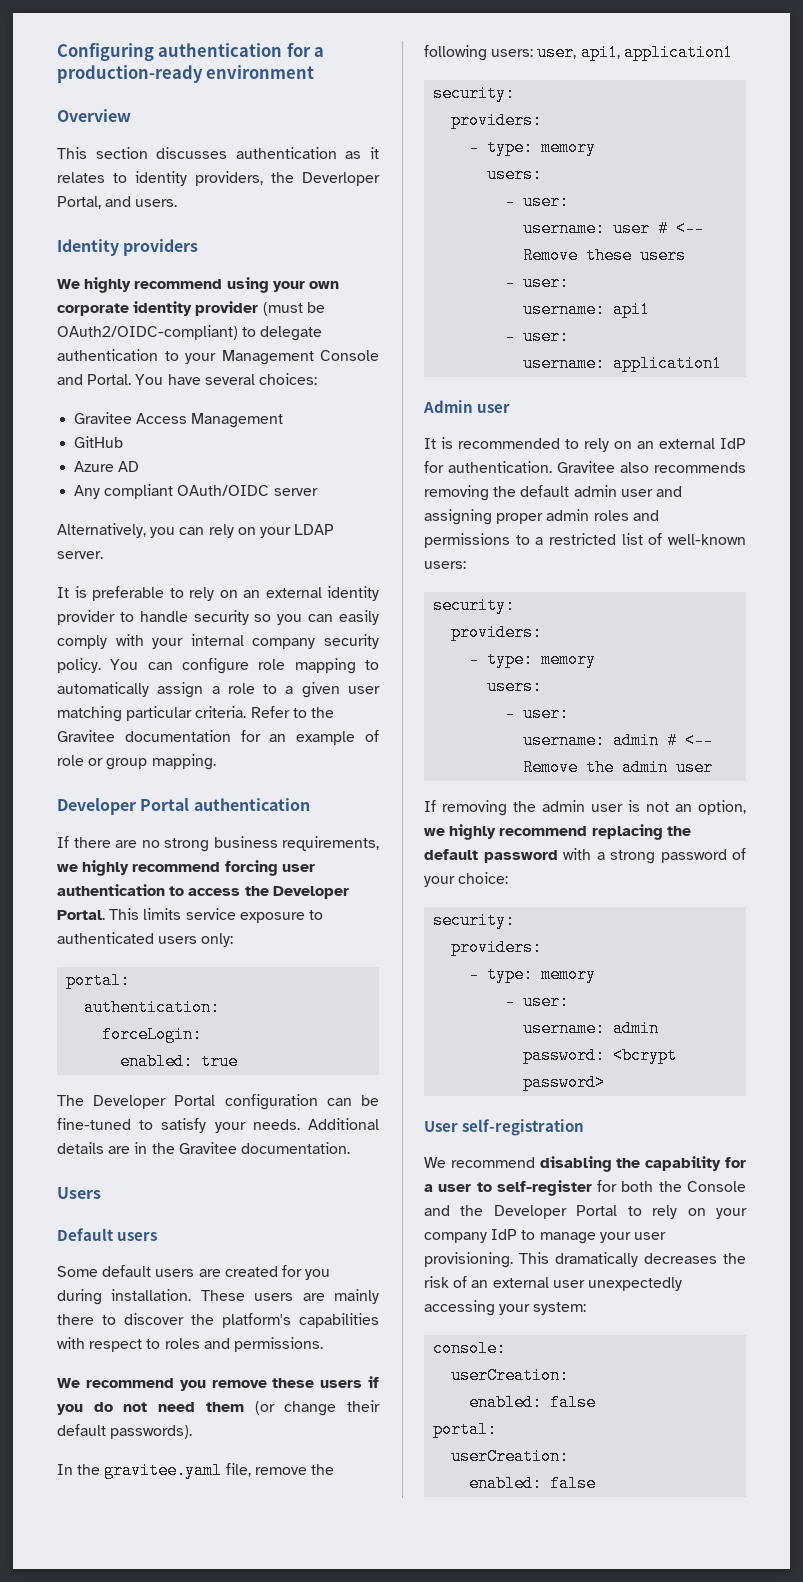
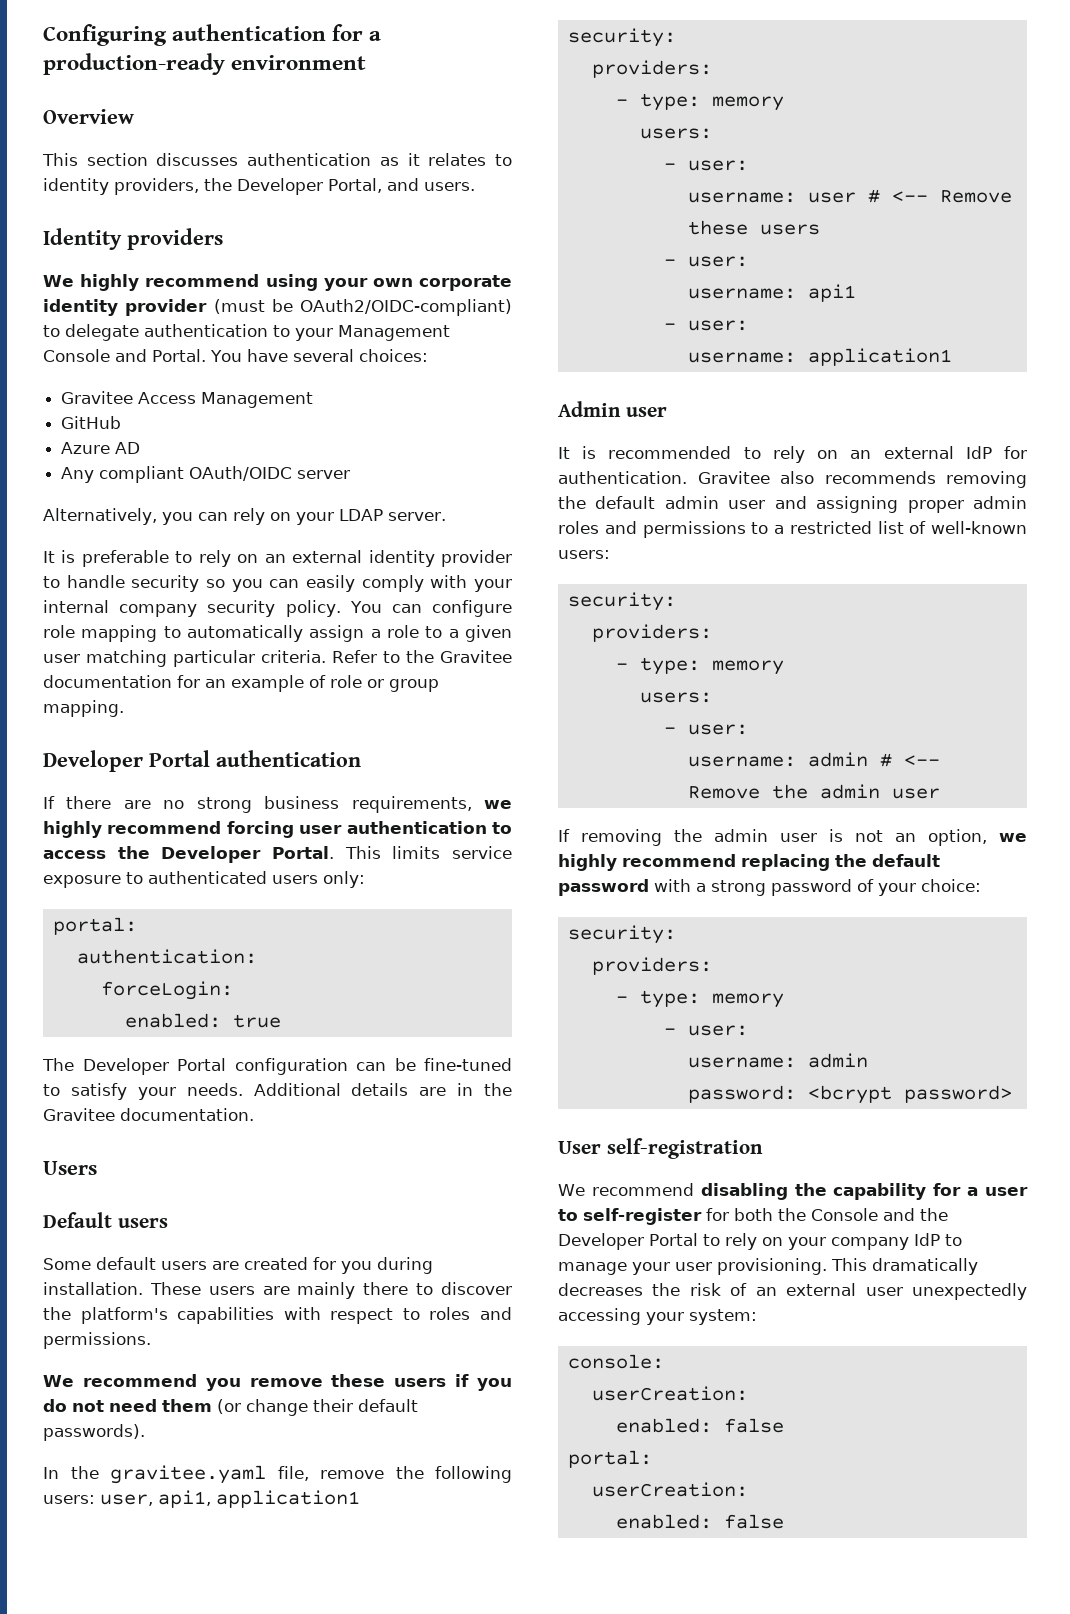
[302,172,380,186] Deverloper -> [237,178,323,195] Developer

